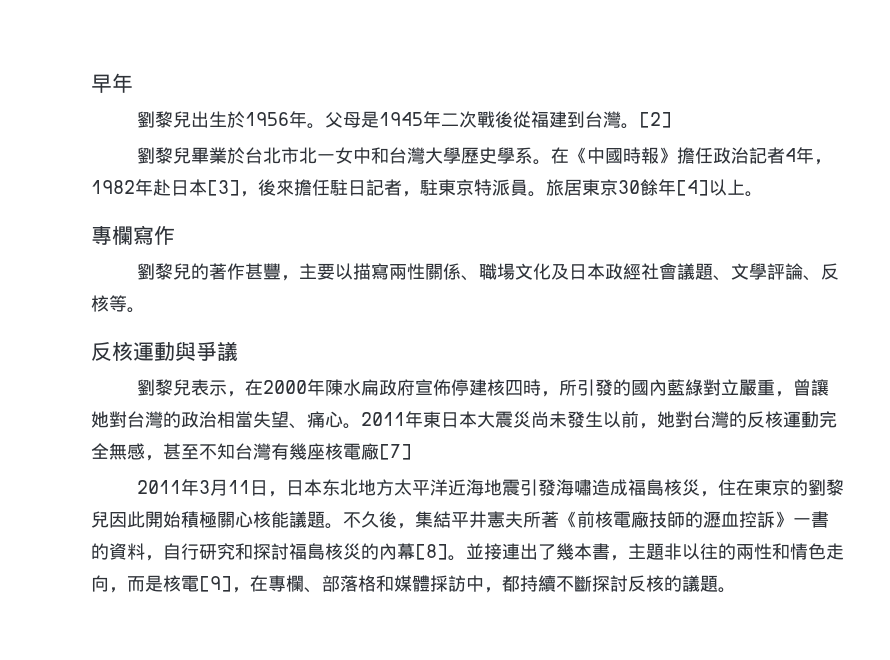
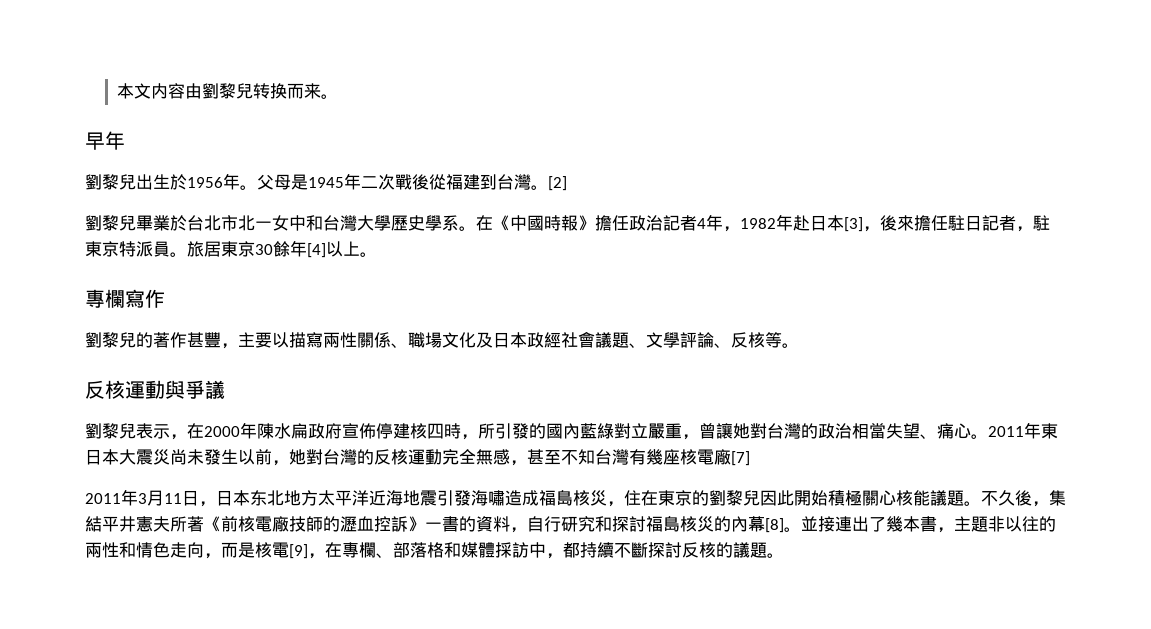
(91, 83) none -> [117,83,339,99] 本文内容由劉黎兒转换而来。 //

